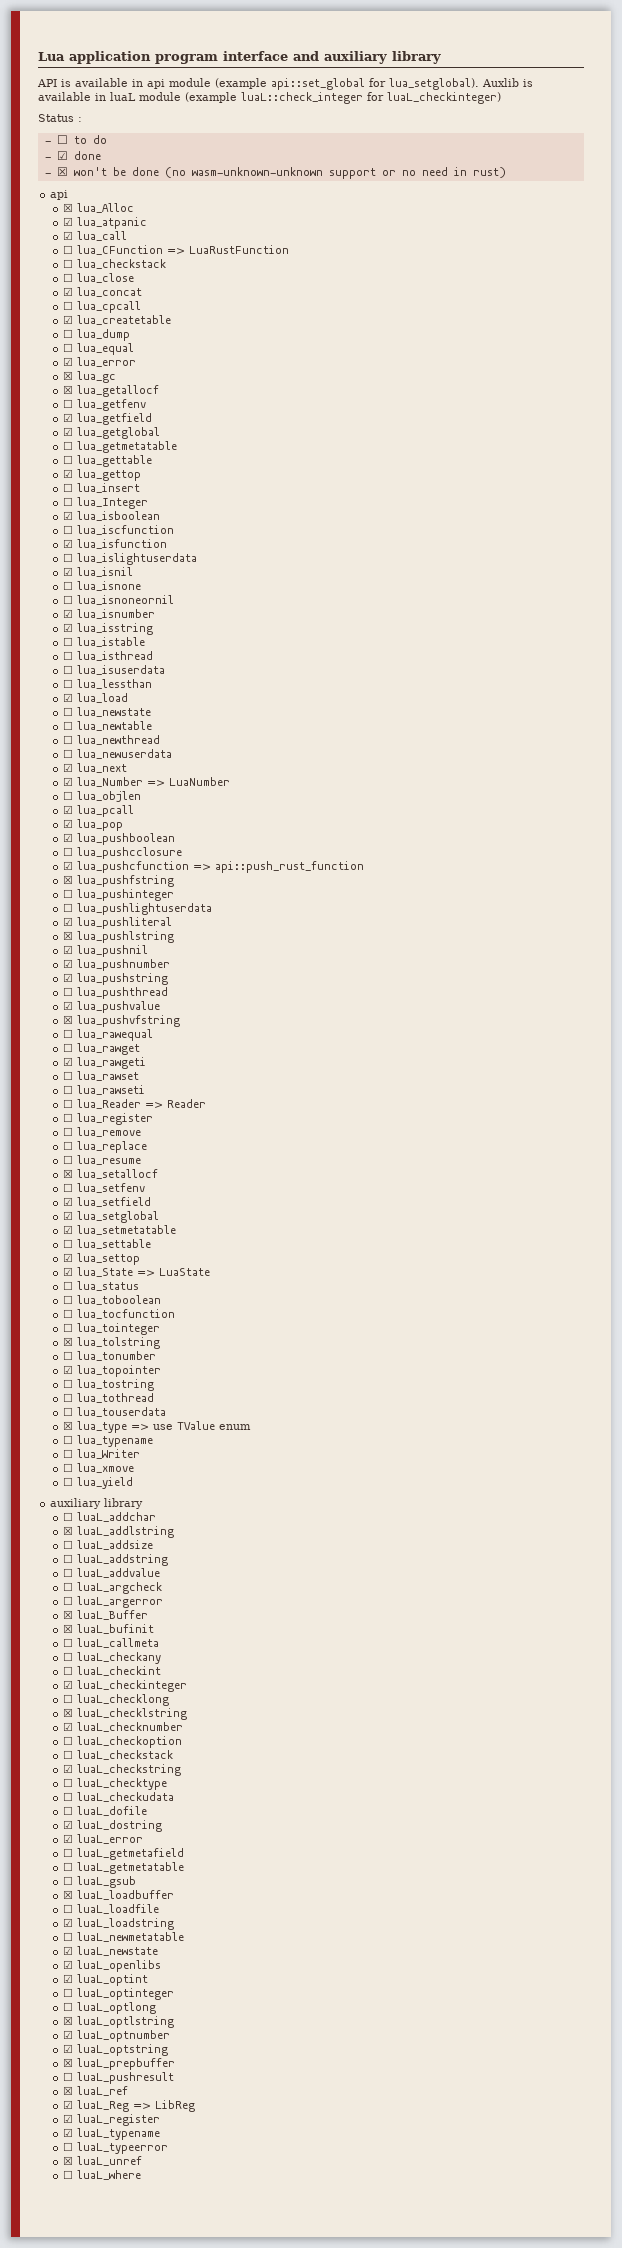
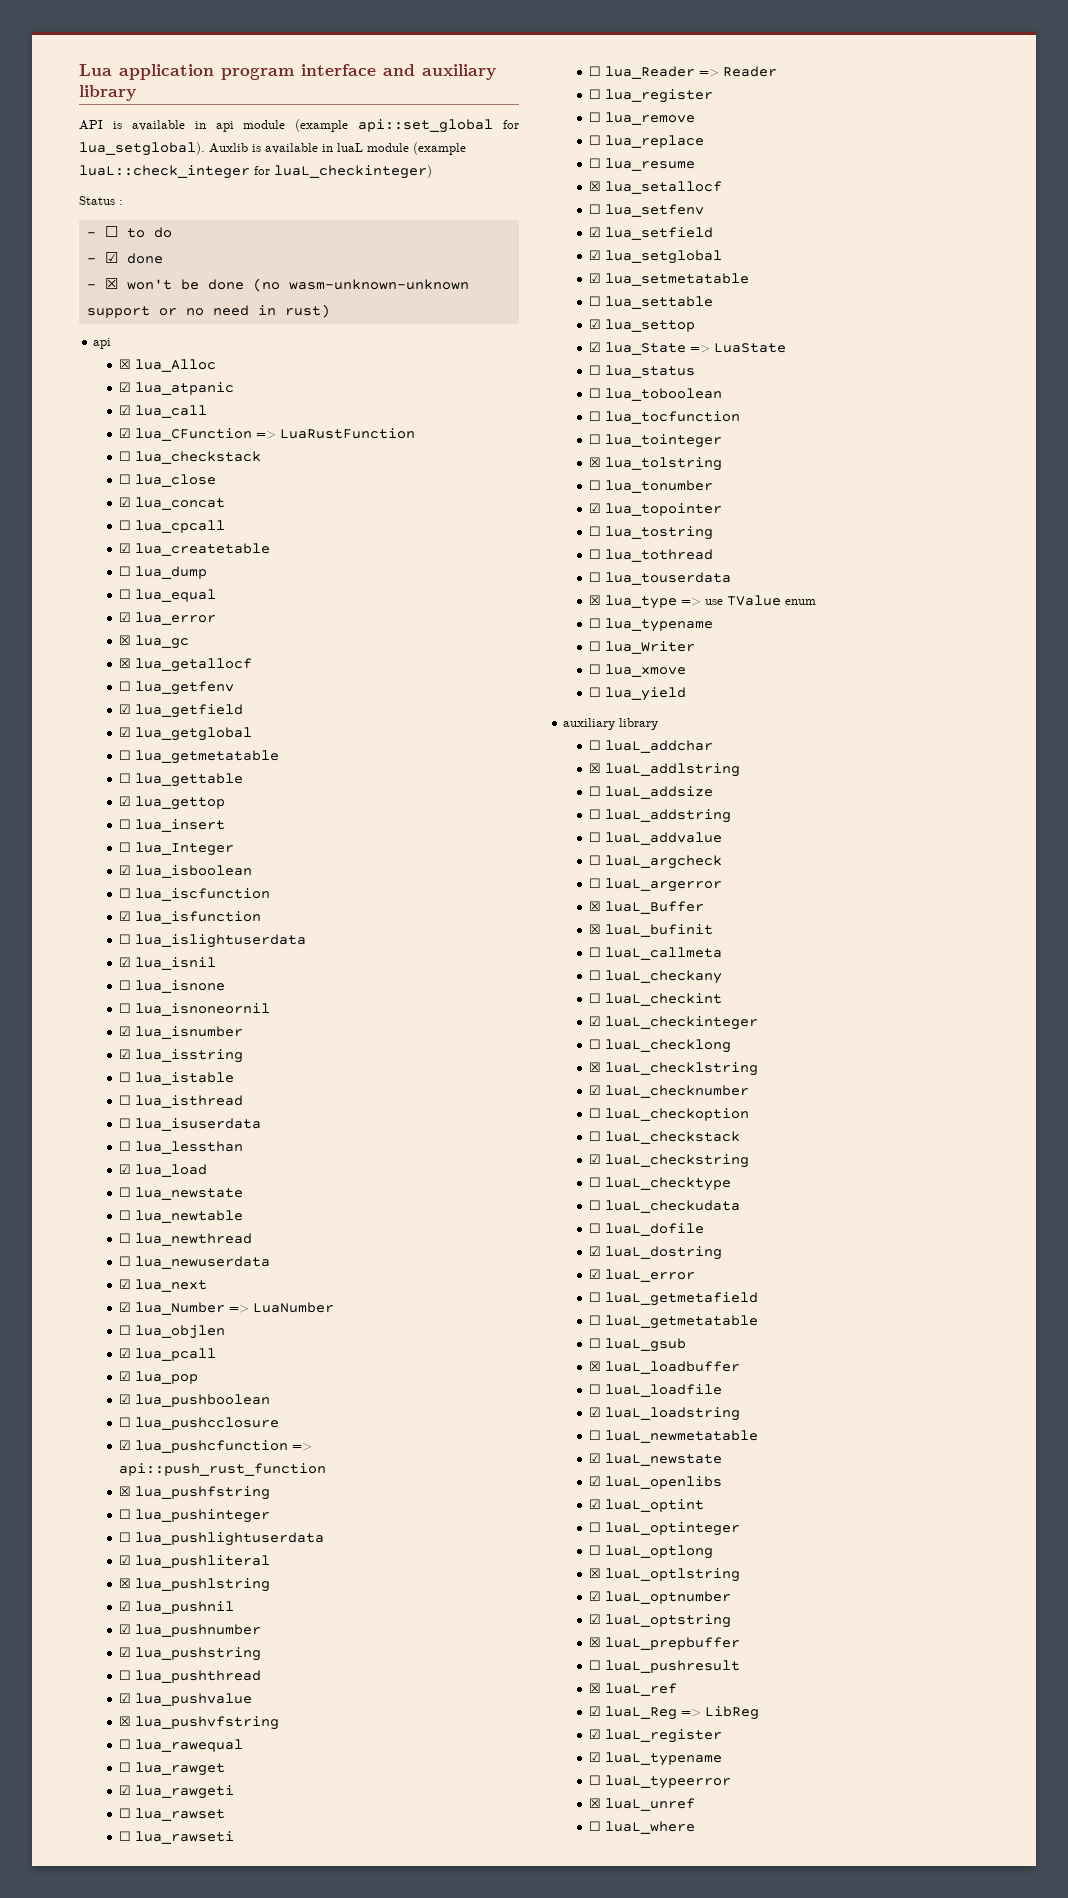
[62,245,73,254] ☐ -> [119,428,132,438] ☑

